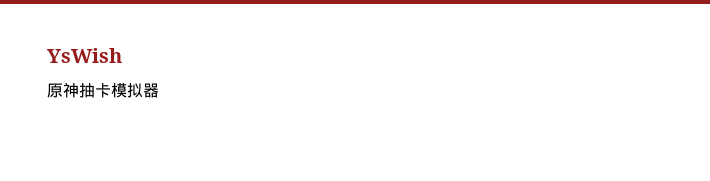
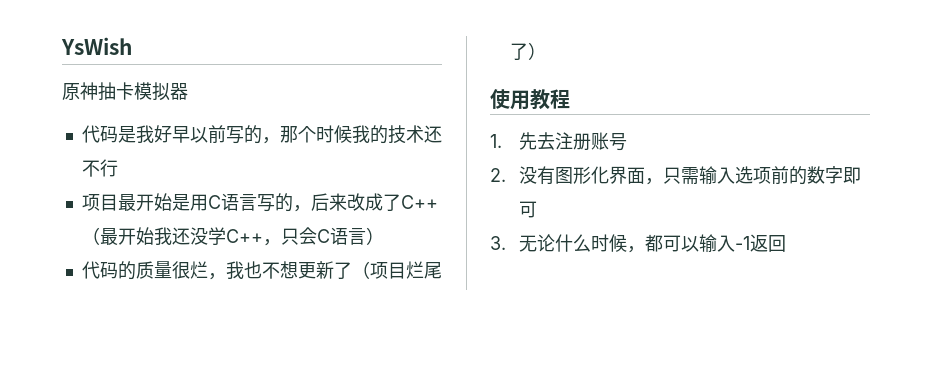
(159, 90) none -> [81,125,442,144] [81,159,118,177] [81,193,438,212] [81,227,384,246] [81,261,442,280] [509,42,546,60] [490,89,570,110] [490,132,627,151] [490,166,861,185] [518,201,537,218] [490,234,786,253] // 代码是我好早以前写的，那个时候我的技术还不行 // 项目最开始是用C语言写的，后来改成了C++（最开始我还没学C++，只会C语言） // 代码的质量很烂，我也不想更新了（项目烂尾了） // 使用教程 // 1.先去注册账号 // 2.没有图形化界面，只需输入选项前的数字即可 // 3.无论什么时候，都可以输入-1返回

